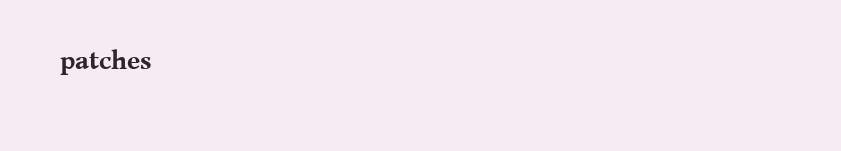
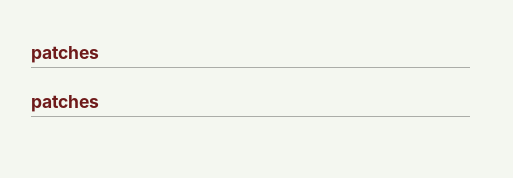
[60,49,152,75] patches -> [31,46,99,63] [31,95,99,112] patches // patches

